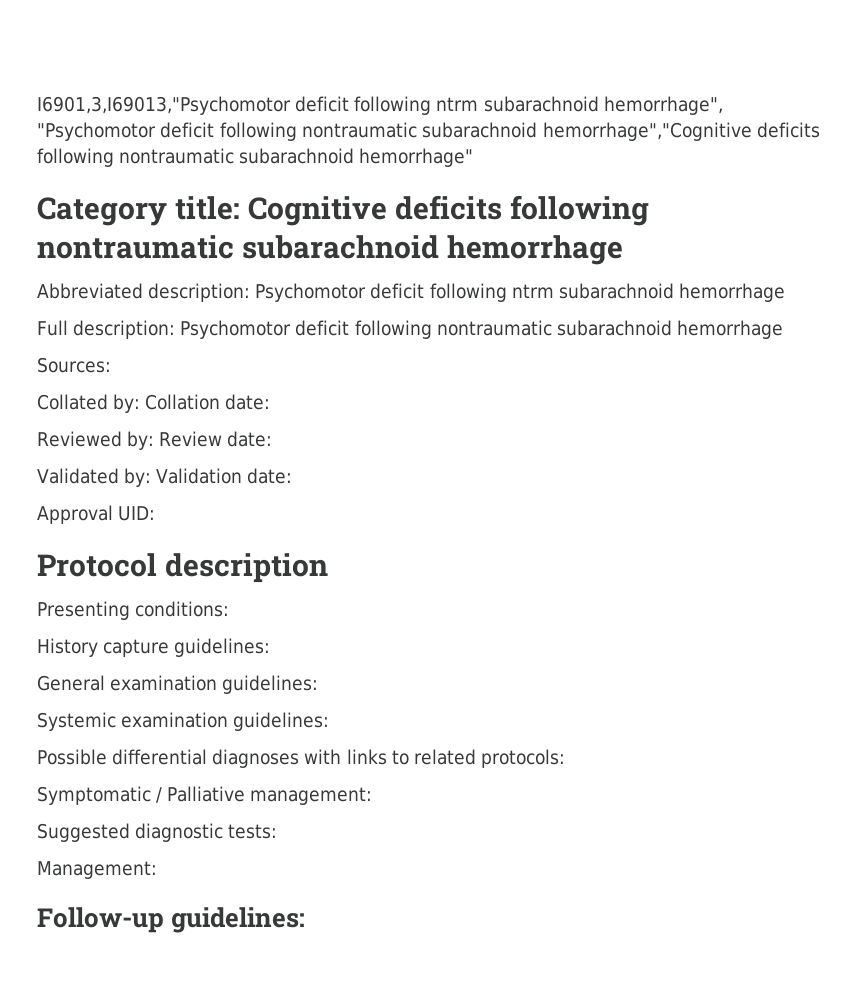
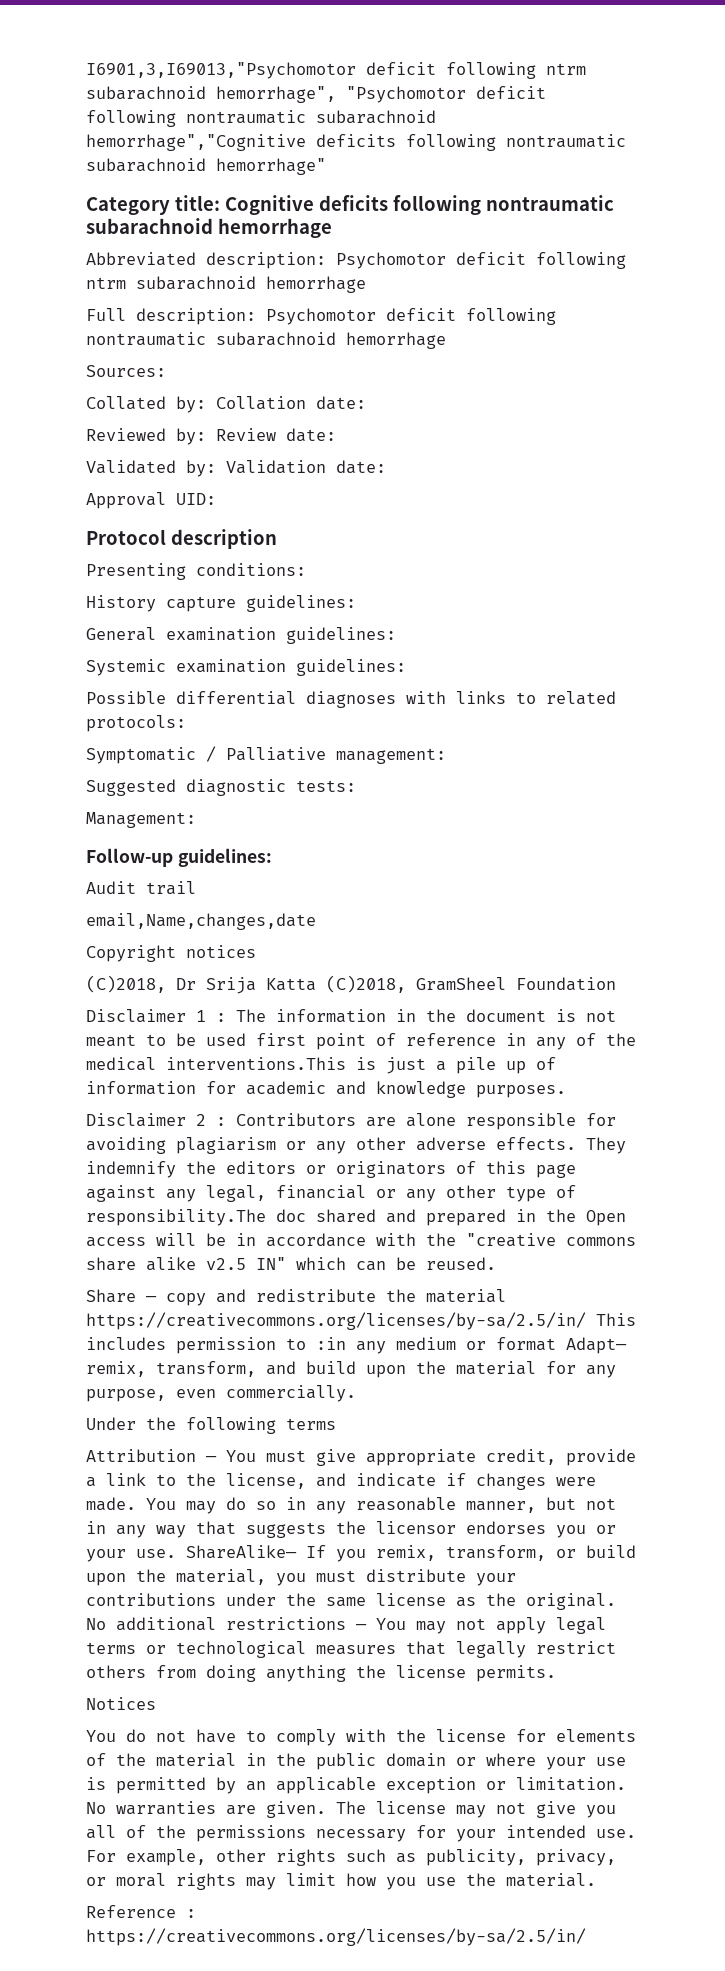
(306, 920) none -> [86,881,196,895] [86,913,316,930] [86,945,256,962] [86,975,616,994] [86,1009,616,1023] [86,1033,636,1050] [86,1057,556,1074] [86,1081,566,1098] [86,1113,616,1130] [86,1137,626,1154] [86,1161,576,1178] [86,1185,576,1202] [86,1209,626,1226] [86,1233,636,1247] [86,1257,496,1271] [86,1289,506,1306] [86,1312,636,1330] [86,1337,627,1354] [86,1361,616,1378] [86,1385,356,1402] [86,1417,336,1434] [86,1449,636,1466] [86,1473,596,1490] [86,1497,616,1514] [86,1521,616,1538] [86,1545,636,1562] [86,1569,516,1586] [86,1593,616,1610] [86,1617,606,1634] [86,1641,616,1658] [86,1665,556,1682] [86,1697,156,1710] [86,1729,636,1746] [86,1753,626,1770] [86,1777,626,1794] [86,1801,616,1818] [86,1825,636,1842] [86,1849,616,1866] [86,1873,596,1890] [86,1905,196,1918] [86,1928,586,1946] // Audit trail // email,Name,changes,date // Copyright notices // (C)2018, Dr Srija Katta (C)2018, GramSheel Foundation // Disclaimer 1 : The information in the document is not meant to be used first point of reference in any of the medical interventions.This is just a pile up of information for academic and knowledge purposes. // Disclaimer 2 : Contributors are alone responsible for avoiding plagiarism or any other adverse effects. They indemnify the editors or originators of this page against any legal, financial or any other type of responsibility.The doc shared and prepared in the Open access will be in accordance with the "creative commons share alike v2.5 IN" which can be reused. // Share — copy and redistribute the material https://creativecommons.org/licenses/by-sa/2.5/in/ This includes permission to :in any medium or format Adapt— remix, transform, and build upon the material for any purpose, even commercially. // Under the following terms // Attribution — You must give appropriate credit, provide a link to the license, and indicate if changes were made. You may do so in any reasonable manner, but not in any way that suggests the licensor endorses you or your use. ShareAlike— If you remix, transform, or build upon the material, you must distribute your contributions under the same license as the original. No additional restrictions — You may not apply legal terms or technological measures that legally restrict others from doing anything the license permits. // Notices // You do not have to comply with the license for elements of the material in the public domain or where your use is permitted by an applicable exception or limitation. No warranties are given. The license may not give you all of the permissions necessary for your intended use. For example, other rights such as publicity, privacy, or moral rights may limit how you use the material. // Reference : https://creativecommons.org/licenses/by-sa/2.5/in/

